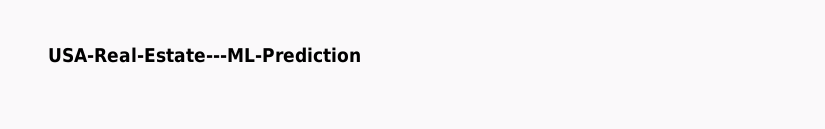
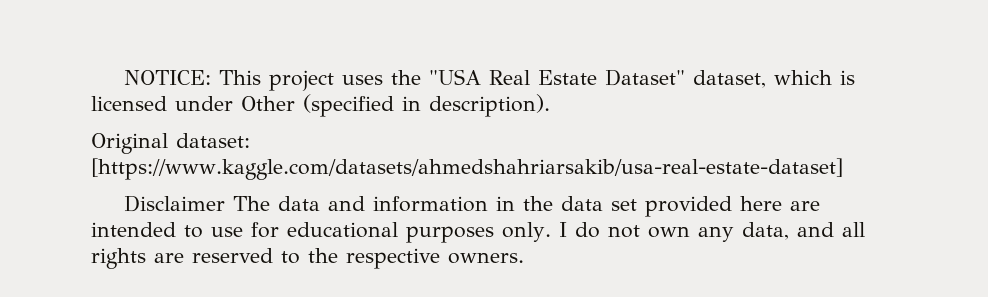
[48,47,361,63] USA-Real-Estate---ML-Prediction -> [123,69,855,91] [91,94,550,117] [91,133,250,154] [91,158,843,180] [123,195,820,217] [91,222,865,243] [91,248,524,269] NOTICE: This project uses the "USA Real Estate Dataset" dataset, which is licensed under Other (specified in description). // Original dataset: [https://www.kaggle.com/datasets/ahmedshahriarsakib/usa-real-estate-dataset] // Disclaimer The data and information in the data set provided here are intended to use for educational purposes only. I do not own any data, and all rights are reserved to the respective owners.

